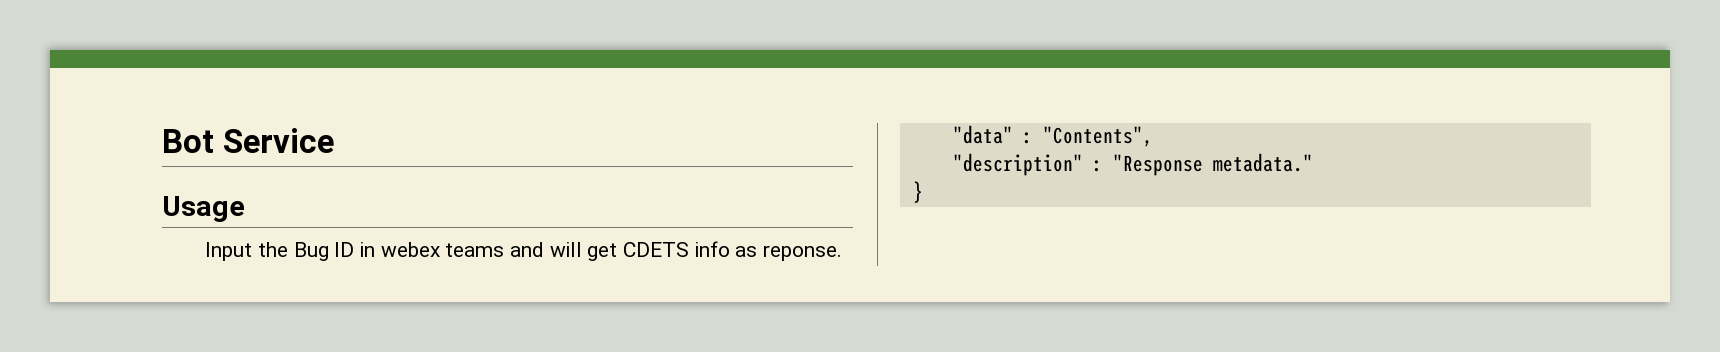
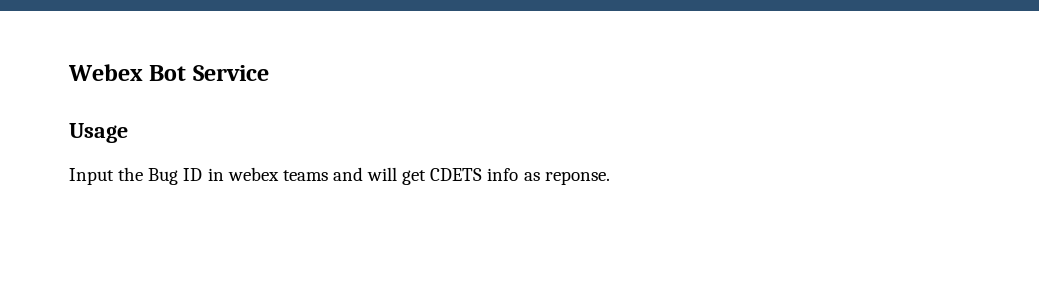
(162, 141) none -> [68,64,143,81] Webex
[952,125,1153,147] [952,153,1313,176] [912,181,923,203] // "data" : "Contents", // "description" : "Response metadata." // } -> (610, 178) none

